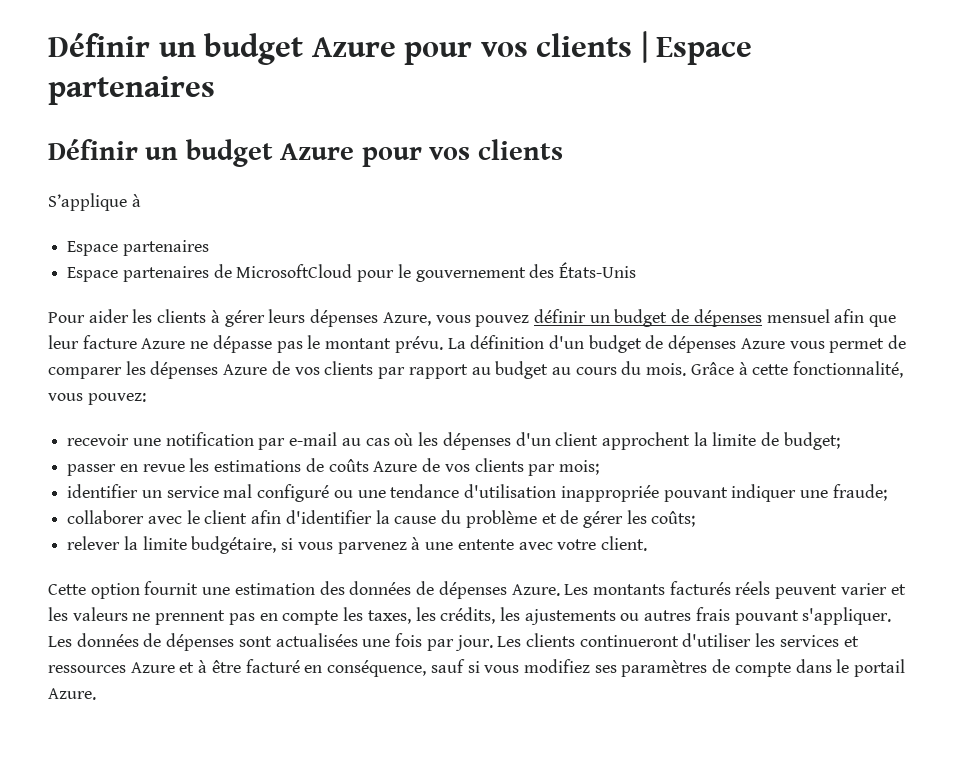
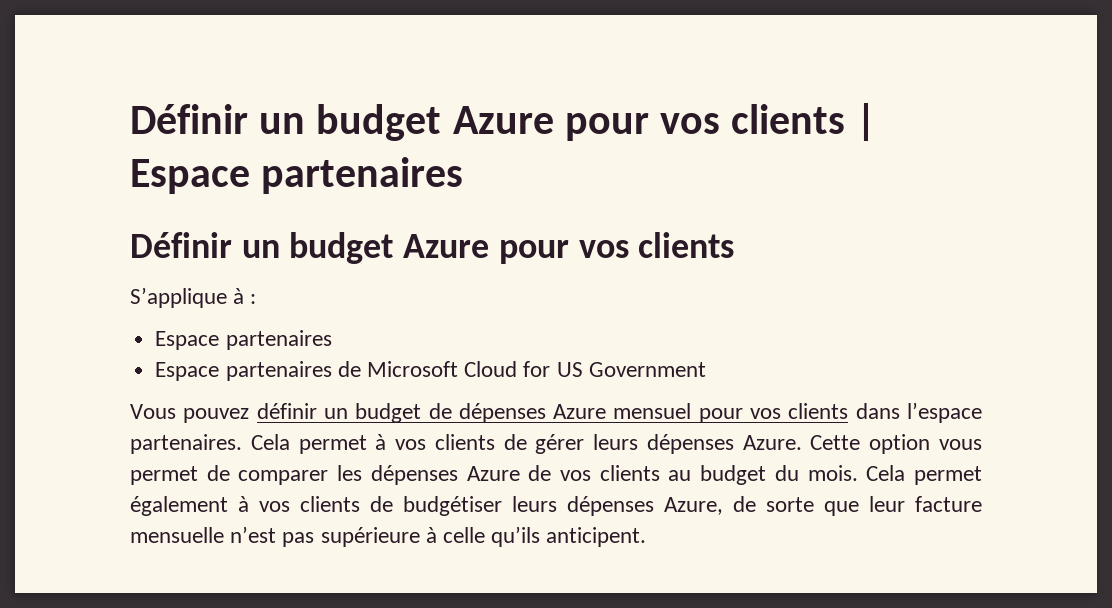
(141, 200) none -> [250,294,257,304] :
[236,262,637,282] [48,309,471,327] MicrosoftCloud pour le gouvernement des États-Unis // Pour aider les clients à gérer leurs dépenses Azure, vous -> [366,361,706,377] [130,404,176,419] Microsoft Cloud for US Government // Vous
[766,309,897,327] [48,335,785,353] mensuel afin que leur facture Azure ne dépasse pas le montant prévu. La définition d'un budget de dépenses Azure -> [553,402,982,423] [130,434,931,454] Azure mensuel pour vos clients dans l’espace partenaires. Cela permet à vos clients de gérer leurs dépenses Azure. Cette option
[378,361,904,379] [48,393,146,405] [67,432,840,450] [67,458,599,476] [67,484,887,502] [67,510,696,528] [67,536,647,554] [48,581,906,599] [48,607,892,625] [48,633,859,651] [48,659,906,677] [48,688,96,700] par rapport au budget au cours du mois. Grâce à cette fonctionnalité, vous pouvez: // recevoir une notification par e-mail au cas où les dépenses d'un client approchent la limite de budget; // passer en revue les estimations de coûts Azure de vos clients par mois; // identifier un service mal configuré ou une tendance d'utilisation inappropriée pouvant indiquer une fraude; // collaborer avec le client afin d'identifier la cause du problème et de gérer les coûts; // relever la limite budgétaire, si vous parvenez à une entente avec votre client. // Cette option fournit une estimation des données de dépenses Azure. Les montants facturés réels peuvent varier et les valeurs ne prennent pas en compte les taxes, les crédits, les ajustements ou autres frais pouvant s'appliquer. Les données de dépenses sont actualisées une fois par jour. Les clients continueront d'utiliser les services et ressources Azure et à être facturé en conséquence, sauf si vous modifiez ses paramètres de compte dans le portail Azure. -> [668,465,982,485] [130,496,982,516] [130,526,647,547] au budget du mois. Cela permet également à vos clients de budgétiser leurs dépenses Azure, de sorte que leur facture mensuelle n’est pas supérieure à celle qu’ils anticipent.

